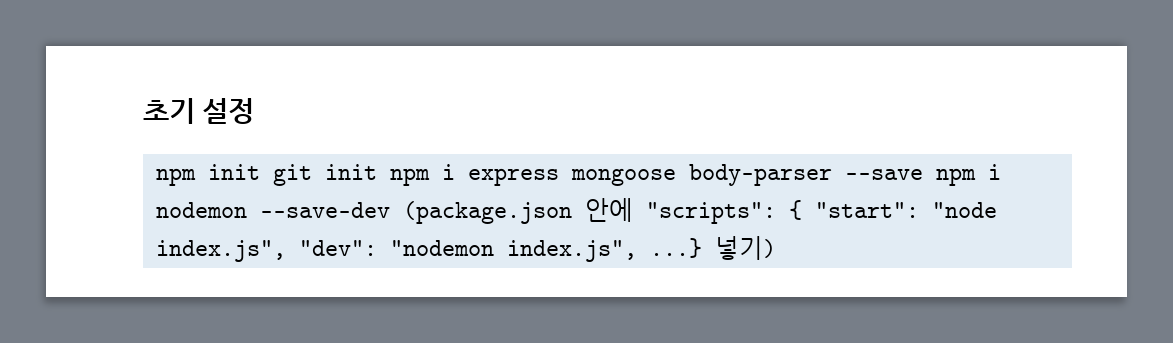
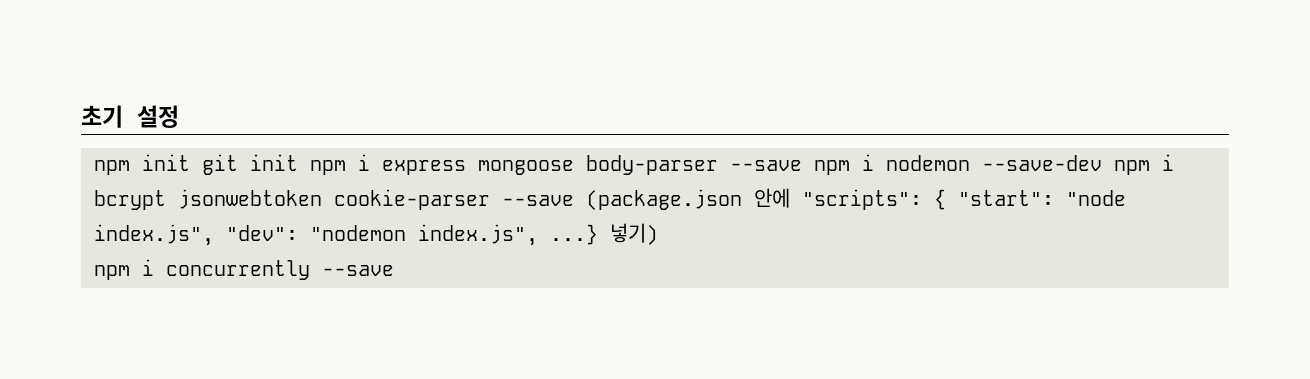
(391, 210) none -> [1113,154,1174,175] [93,189,574,210] npm i bcrypt jsonwebtoken cookie-parser --save
(777, 248) none -> [93,259,394,280] // npm i concurrently --save

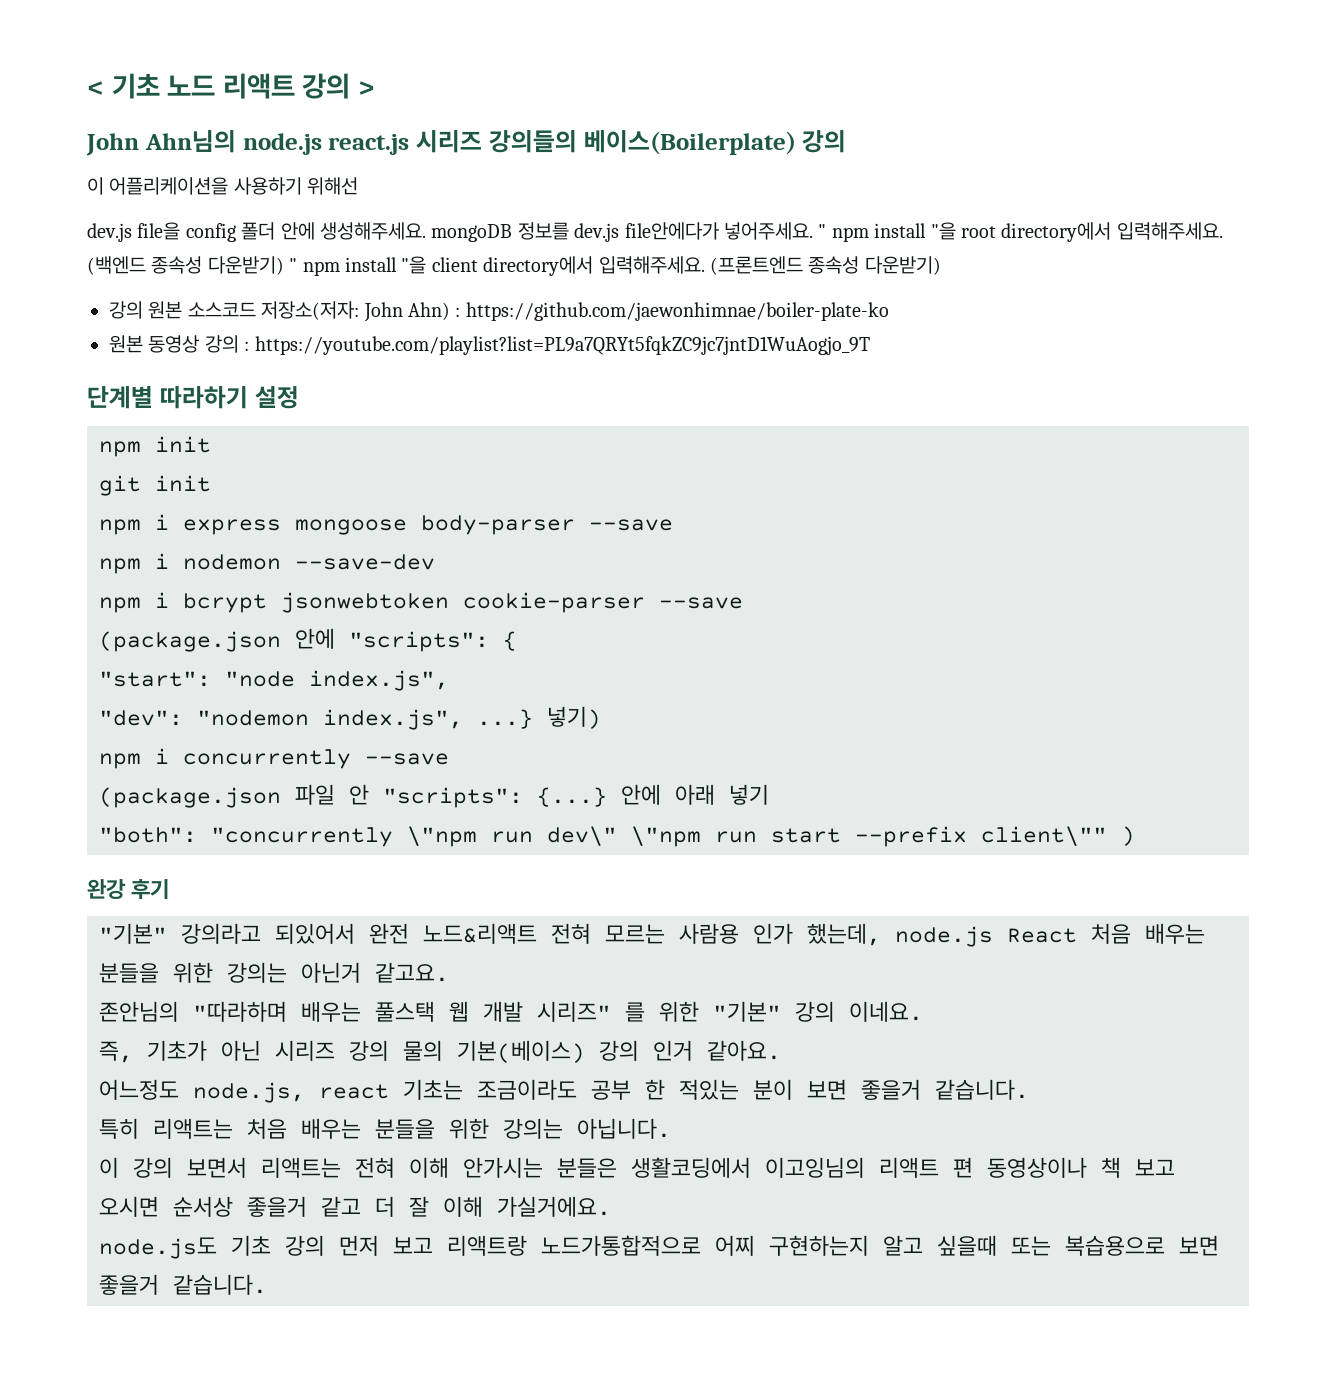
[81,105,123,128] 초기 -> [87,73,375,99] [86,130,847,156] [87,177,359,195] [87,222,1223,242] [87,256,941,276] [109,301,889,322] [109,335,870,355] [87,385,248,409] < 기초 노드 리액트 강의 > // John Ahn님의 node.js react.js 시리즈 강의들의 베이스(Boilerplate) 강의 // 이 어플리케이션을 사용하기 위해선 // dev.js file을 config 폴더 안에 생성해주세요. mongoDB 정보를 dev.js file안에다가 넣어주세요. " npm install "을 root directory에서 입력해주세요. (백엔드 종속성 다운받기) " npm install "을 client directory에서 입력해주세요. (프론트엔드 종속성 다운받기) // 강의 원본 소스코드 저장소(저자: John Ahn) : https://github.com/jaewonhimnae/boiler-plate-ko // 원본 동영상 강의 : https://youtube.com/playlist?list=PL9a7QRYt5fqkZC9jc7jntD1WuAogjo_9T // 단계별 따라하기
(190, 162) none -> (211, 444) //
(298, 162) none -> (211, 483) //
(802, 165) none -> (673, 525) //
(1102, 163) none -> (435, 562) //
(574, 200) none -> (743, 603) //
(946, 199) none -> (517, 641) //
(214, 235) none -> (449, 680) //
(394, 270) none -> [99,784,769,808] [99,826,1135,847] [87,879,170,900] [99,923,1205,947] [99,962,449,983] [99,1001,923,1022] [99,1040,781,1063] [99,1079,1029,1103] [99,1118,671,1139] [99,1157,1175,1178] [99,1196,611,1217] [99,1235,1219,1259] [99,1274,267,1295] // (package.json 파일 안 "scripts": {...} 안에 아래 넣기 // "both": "concurrently \"npm run dev\" \"npm run start --prefix client\"" ) // 완강 후기 // "기본" 강의라고 되있어서 완전 노드&리액트 전혀 모르는 사람용 인가 했는데, node.js React 처음 배우는 분들을 위한 강의는 아닌거 같고요. // 존안님의 "따라하며 배우는 풀스택 웹 개발 시리즈" 를 위한 "기본" 강의 이네요. // 즉, 기초가 아닌 시리즈 강의 물의 기본(베이스) 강의 인거 같아요. // 어느정도 node.js, react 기초는 조금이라도 공부 한 적있는 분이 보면 좋을거 같습니다. // 특히 리액트는 처음 배우는 분들을 위한 강의는 아닙니다. // 이 강의 보면서 리액트는 전혀 이해 안가시는 분들은 생활코딩에서 이고잉님의 리액트 편 동영상이나 책 보고 오시면 순서상 좋을거 같고 더 잘 이해 가실거에요. // node.js도 기초 강의 먼저 보고 리액트랑 노드가통합적으로 어찌 구현하는지 알고 싶을때 또는 복습용으로 보면 좋을거 같습니다.

